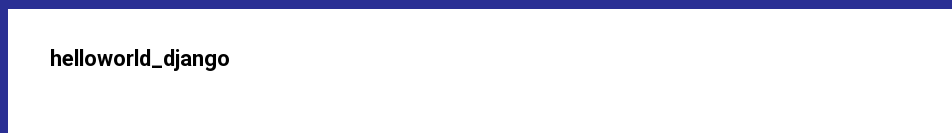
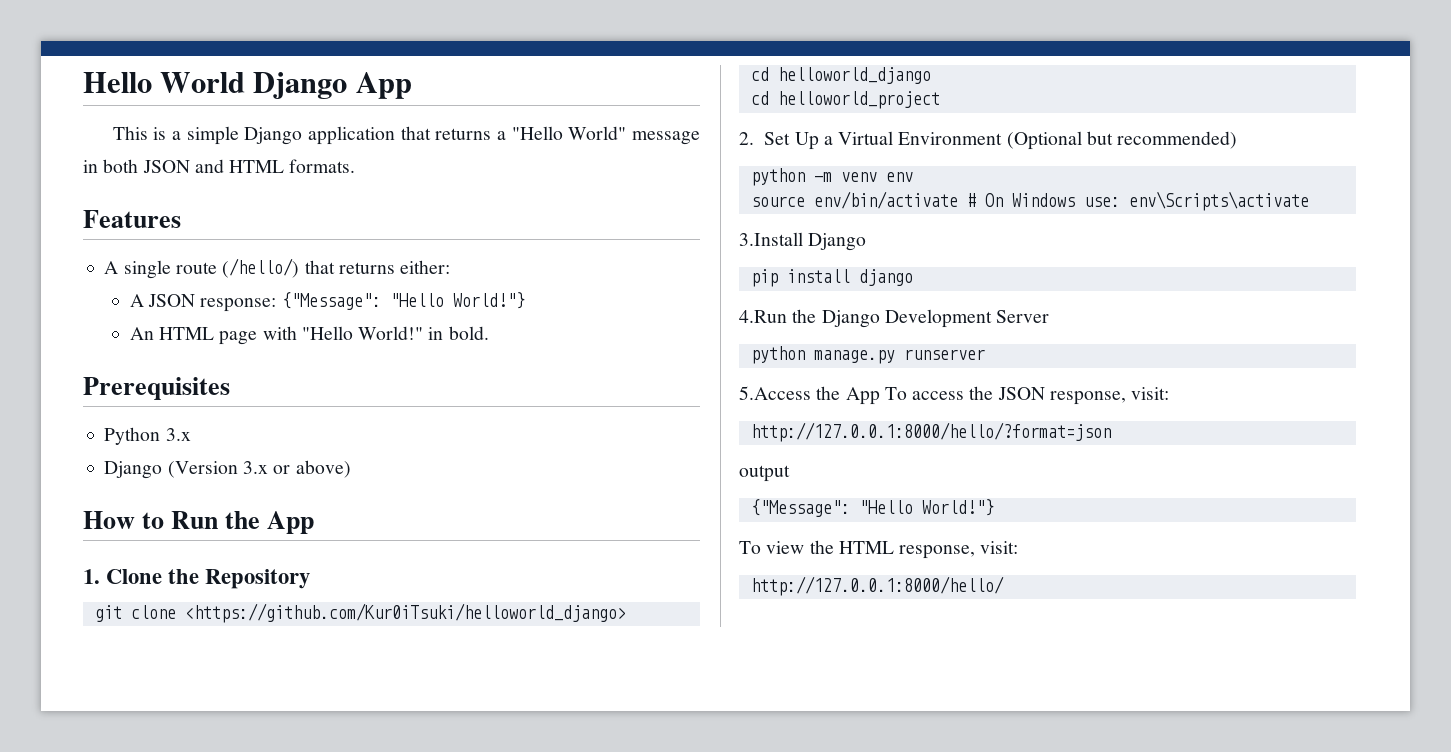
[50,49,230,71] helloworld_django -> [83,72,412,99] [112,126,700,145] [83,159,356,173] [83,210,181,228] [104,258,451,279] [129,292,525,312] [129,326,489,345] [83,377,230,400] [104,427,191,445] [104,460,351,479] [83,511,315,534] [83,569,311,589] [94,603,626,623] [750,67,931,84] [750,91,940,109] [739,131,1238,150] [750,168,913,186] [750,191,1309,211] [739,232,867,251] [750,269,913,287] [739,309,1050,328] [750,346,985,364] [739,386,1170,405] [750,422,1111,442] [739,465,790,482] [750,499,994,517] [739,540,1019,559] [750,576,1004,596] Hello World Django App // This is a simple Django application that returns a "Hello World" message in both JSON and HTML formats. // Features // A single route (/hello/) that returns either: // A JSON response: {"Message": "Hello World!"} // An HTML page with "Hello World!" in bold. // Prerequisites // Python 3.x // Django (Version 3.x or above) // How to Run the App // 1. Clone the Repository // git clone <https://github.com/Kur0iTsuki/helloworld_django> // cd helloworld_django // cd helloworld_project // 2. Set Up a Virtual Environment (Optional but recommended) // python -m venv env // source env/bin/activate # On Windows use: env\Scripts\activate // 3.Install Django // pip install django // 4.Run the Django Development Server // python manage.py runserver // 5.Access the App To access the JSON response, visit: // http://127.0.0.1:8000/hello/?format=json // output // {"Message": "Hello World!"} // To view the HTML response, visit: // http://127.0.0.1:8000/hello/

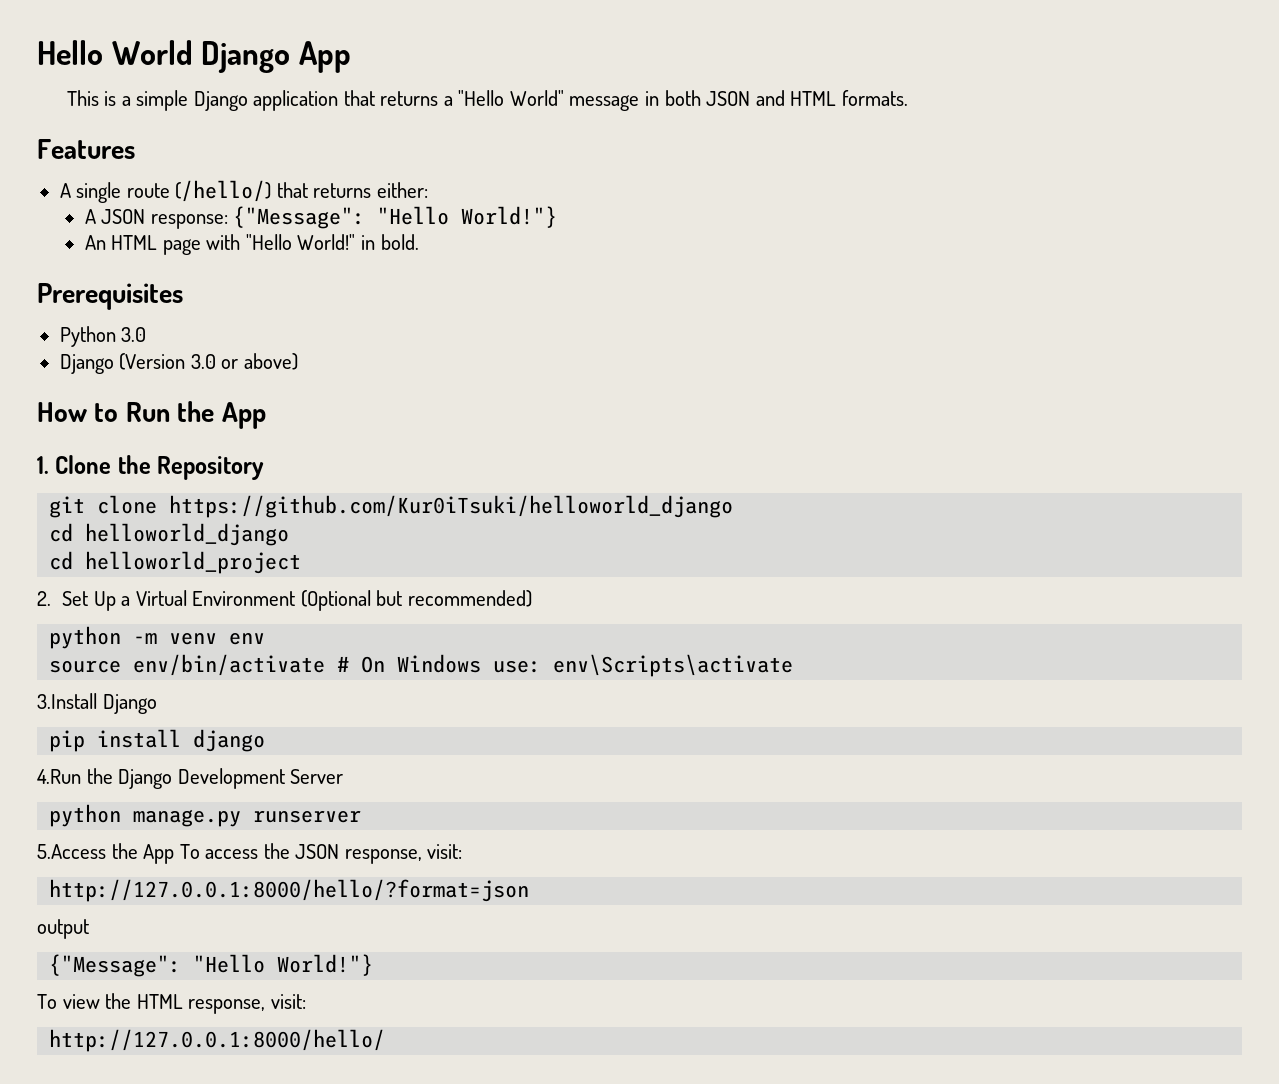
[165,428,191,441] 3.x -> [121,327,147,342] 3.0
[242,461,268,474] 3.x -> [190,354,216,369] 3.0
[184,603,626,623] <https://github.com/Kur0iTsuki/helloworld_django> -> [169,495,734,518] https://github.com/Kur0iTsuki/helloworld_django

